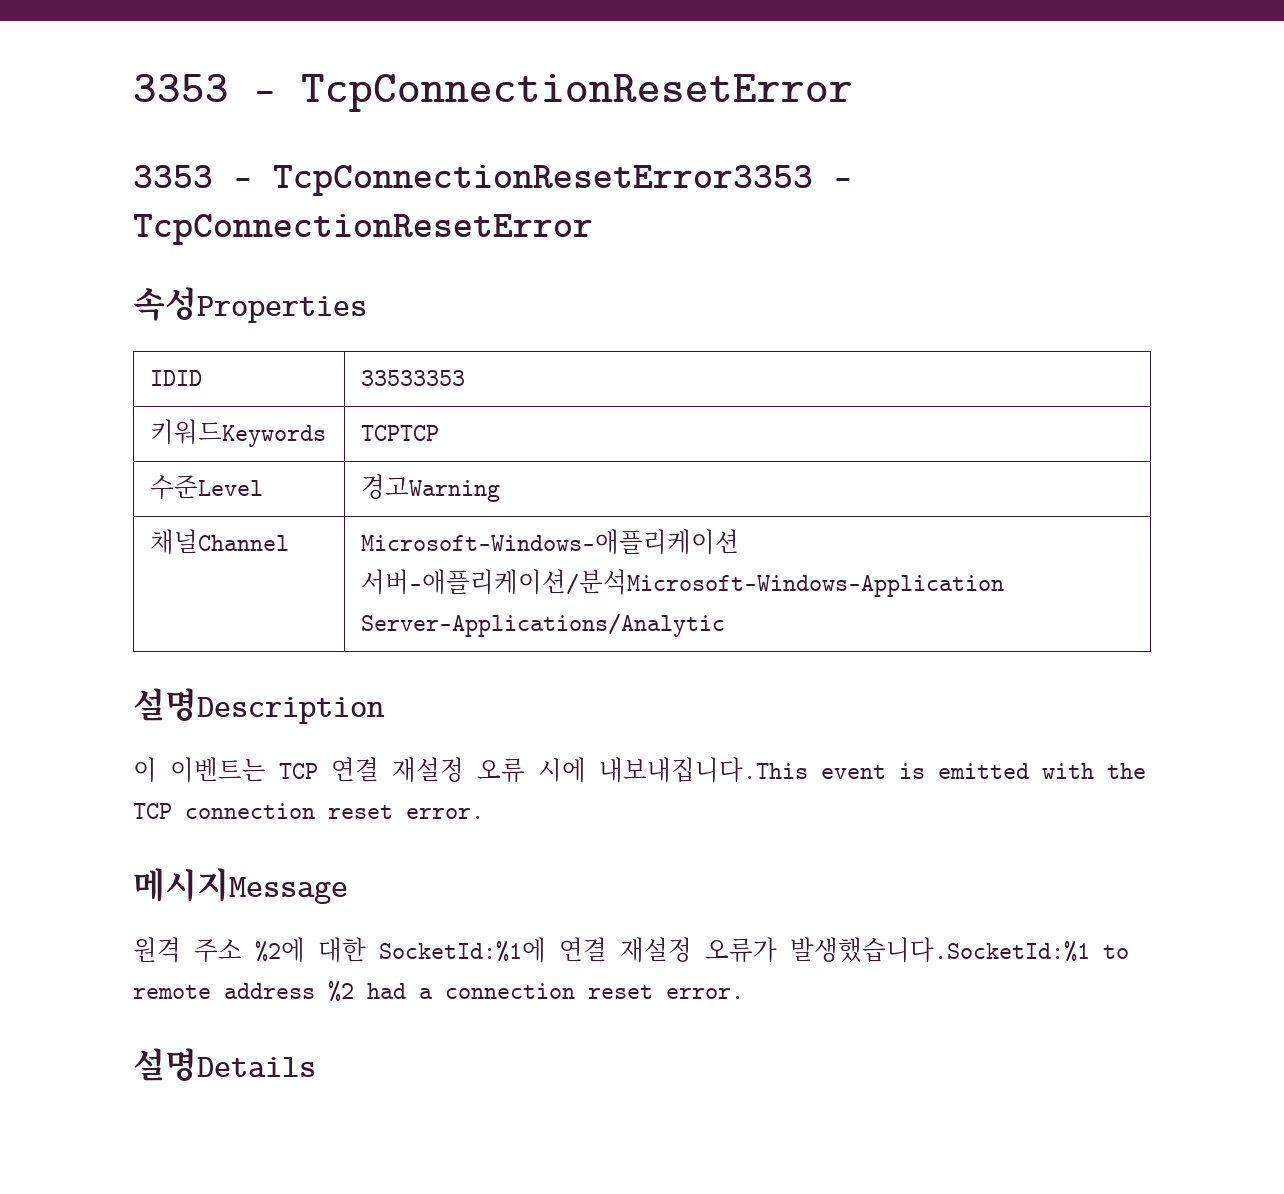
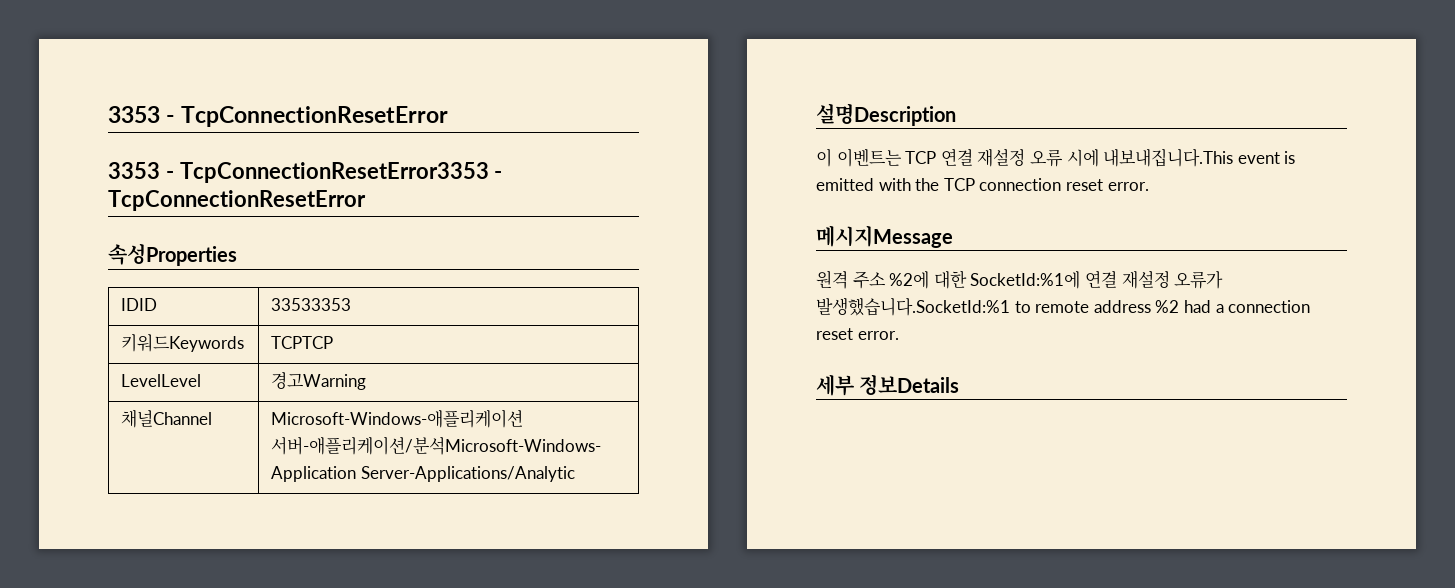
[150,475,264,500] 수준Level -> [121,374,202,387] LevelLevel
[133,1048,316,1081] 설명Details -> [816,374,960,396] 세부 정보Details

